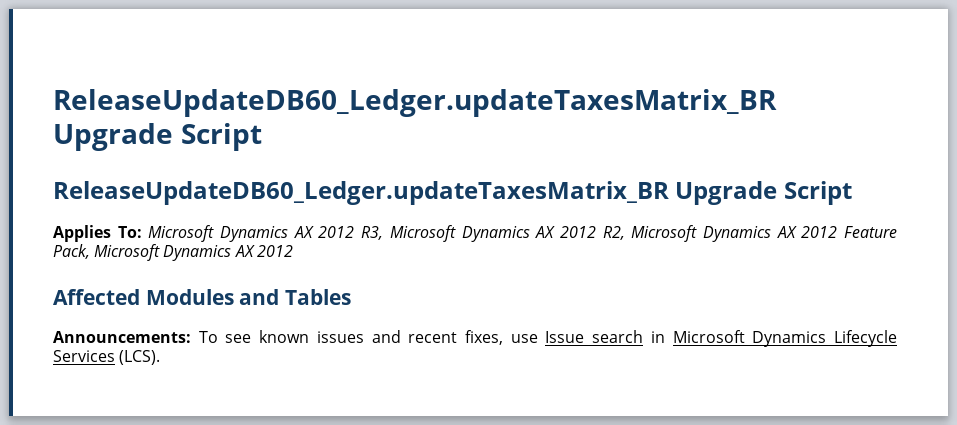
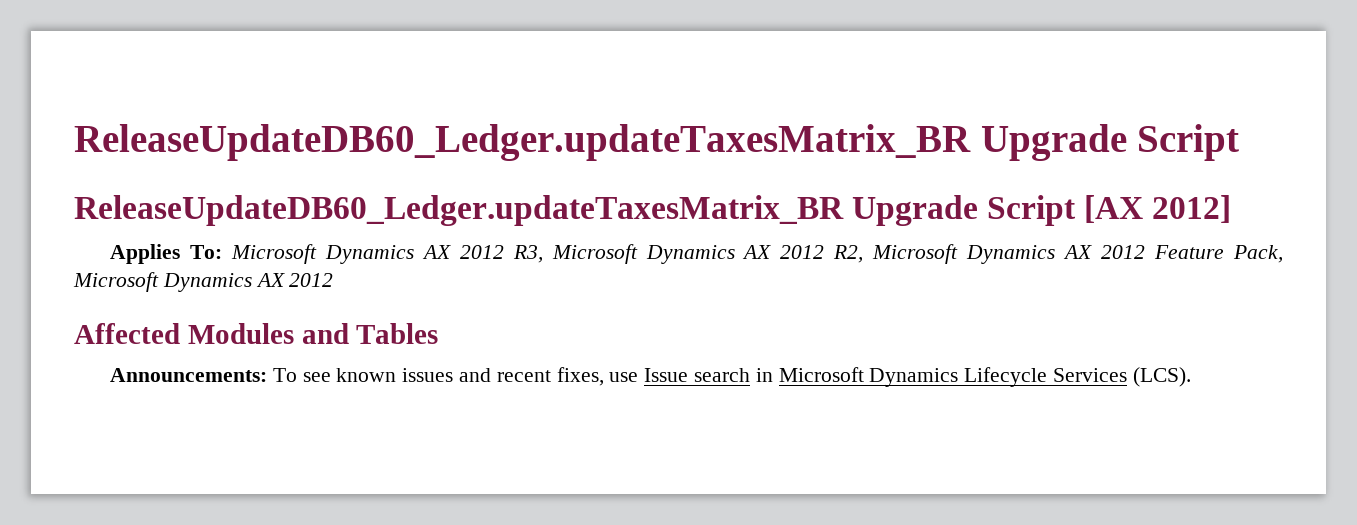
(852, 193) none -> [1084,195,1232,223] [AX 2012]

